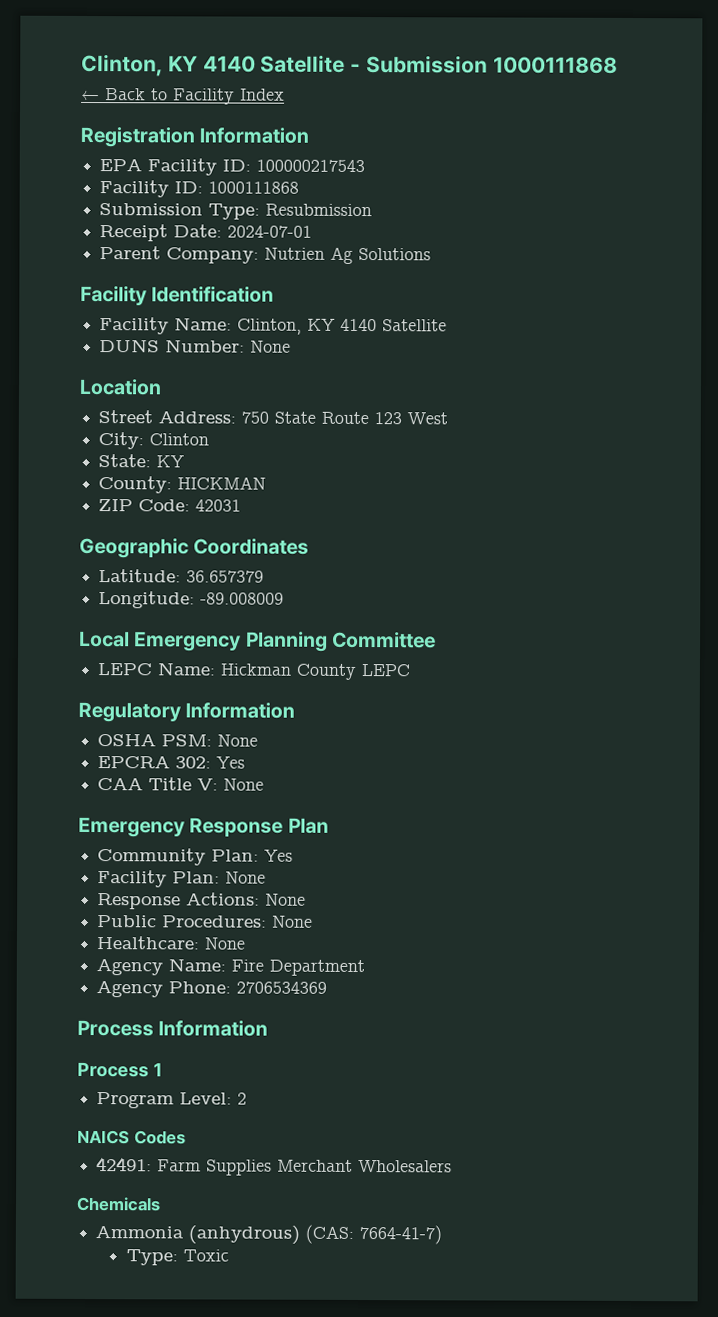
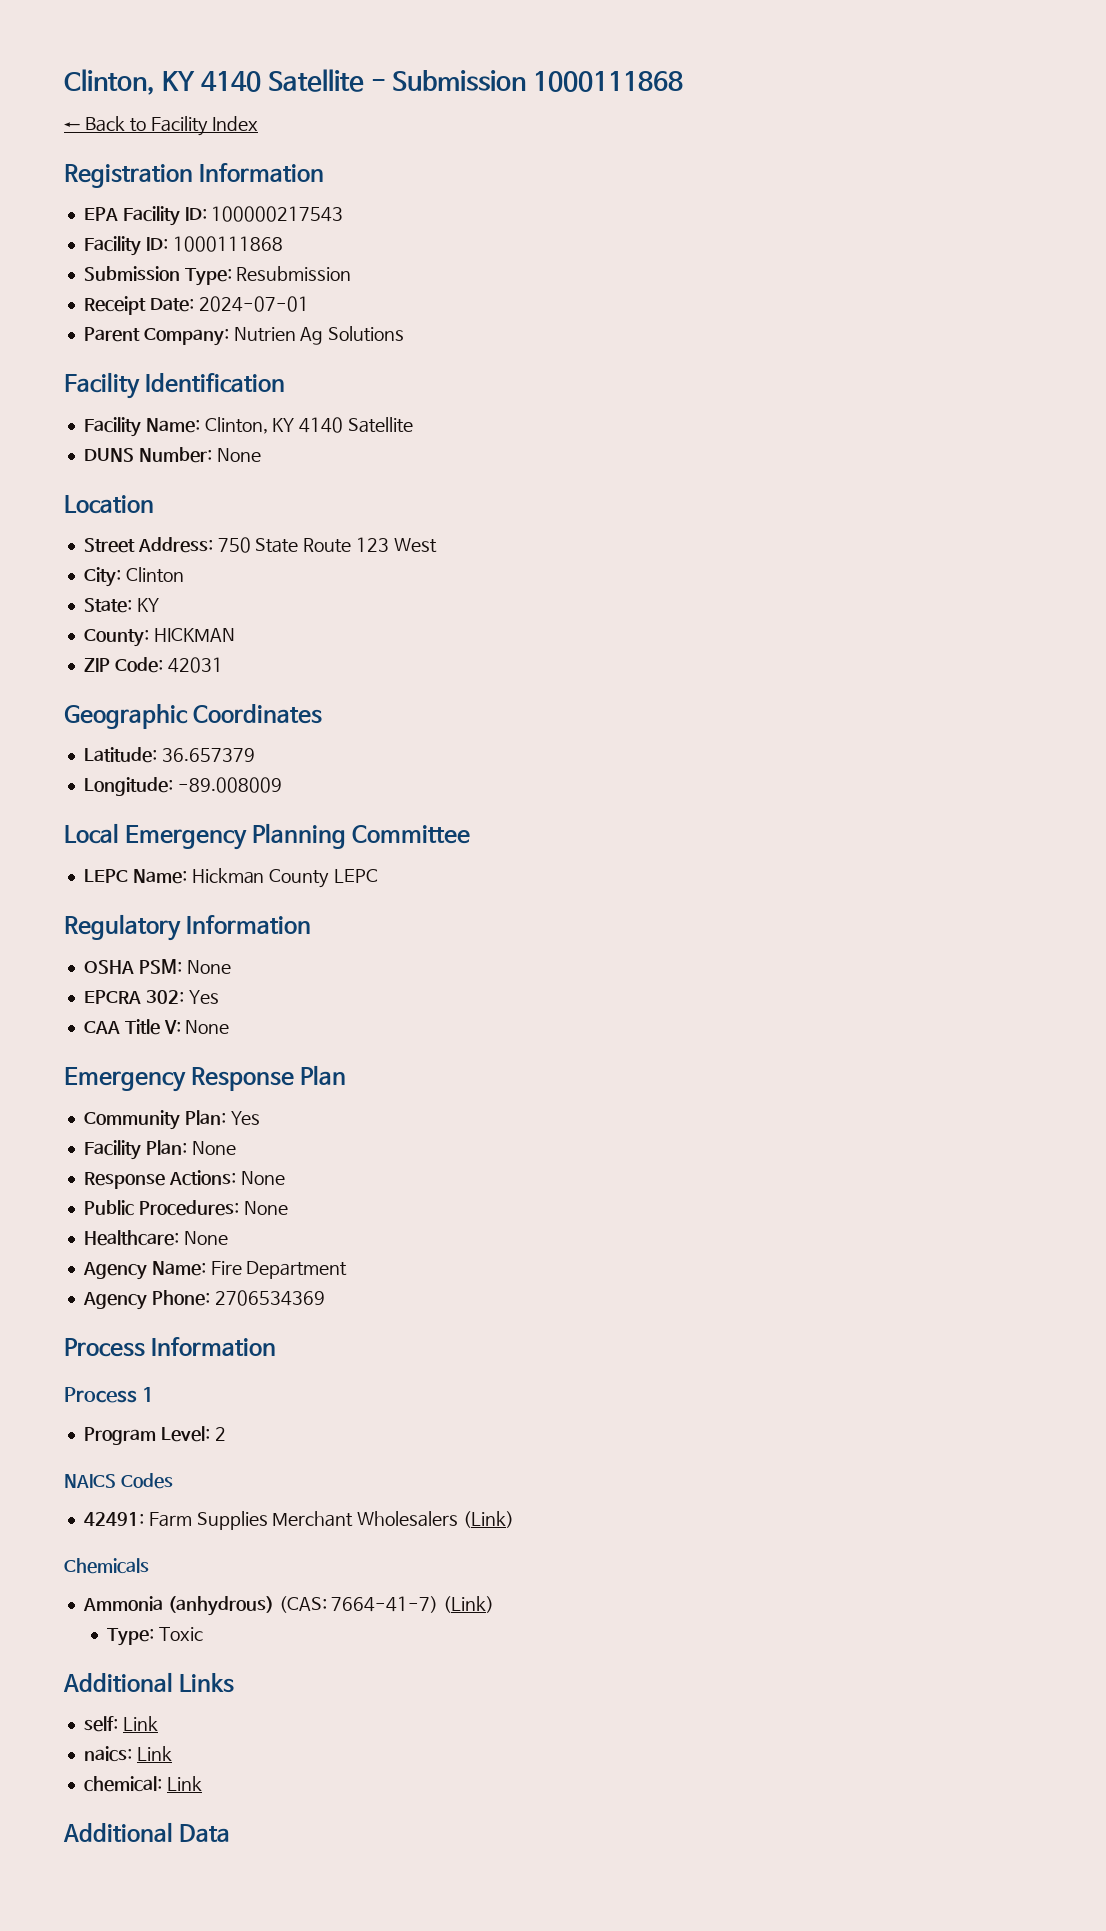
(453, 1166) none -> [463,1511,515,1528] (Link)
(443, 1235) none -> [443,1596,495,1613] (Link)
(229, 1255) none -> [63,1672,235,1693] [83,1716,158,1732] [83,1746,172,1762] [83,1776,202,1792] [63,1822,231,1842] // Additional Links // self: Link // naics: Link // chemical: Link // Additional Data

